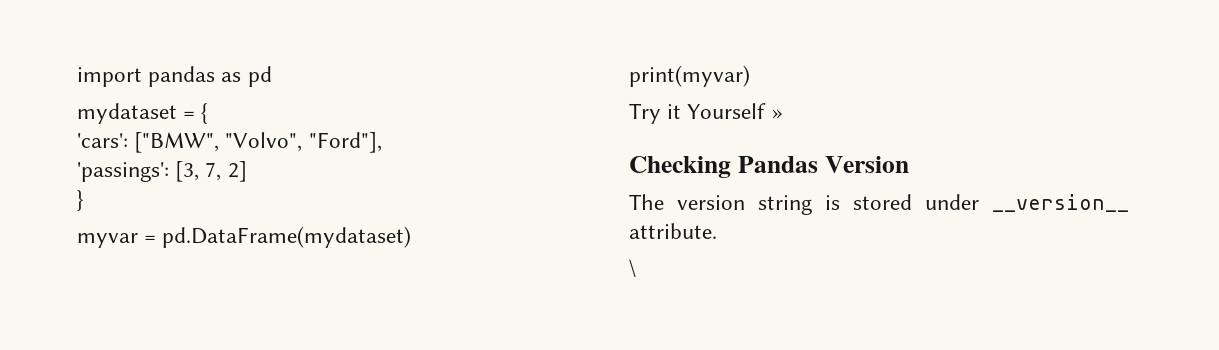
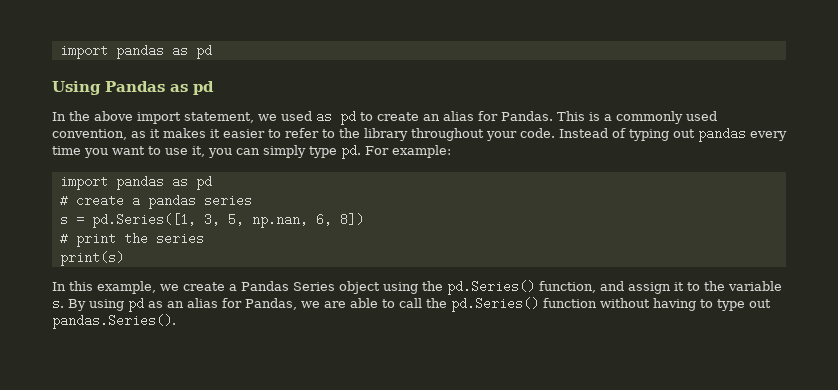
[77,66,272,87] [77,103,209,124] [77,132,382,153] [77,161,247,182] [77,190,84,211] [77,226,412,248] [629,65,750,87] [629,103,783,124] [629,156,909,178] [629,194,1129,215] [629,223,717,239] [629,259,636,277] import pandas as pd // mydataset = { // 'cars': ["BMW", "Volvo", "Ford"], // 'passings': [3, 7, 2] // } // myvar = pd.DataFrame(mydataset) // print(myvar) // Try it Yourself » // Checking Pandas Version // The version string is stored under __version__ attribute. // \ -> [59,44,212,59] [52,81,214,95] [52,110,717,125] [52,127,787,142] [52,144,451,159] [59,175,212,190] [59,194,252,209] [59,213,364,228] [59,232,204,247] [59,251,124,266] [52,280,782,295] [52,297,771,312] [52,314,176,329] import pandas as pd // Using Pandas as pd // In the above import statement, we used as pd to create an alias for Pandas. This is a commonly used convention, as it makes it easier to refer to the library throughout your code. Instead of typing out pandas every time you want to use it, you can simply type pd. For example: // import pandas as pd // # create a pandas series // s = pd.Series([1, 3, 5, np.nan, 6, 8]) // # print the series // print(s) // In this example, we create a Pandas Series object using the pd.Series() function, and assign it to the variable s. By using pd as an alias for Pandas, we are able to call the pd.Series() function without having to type out pandas.Series().

